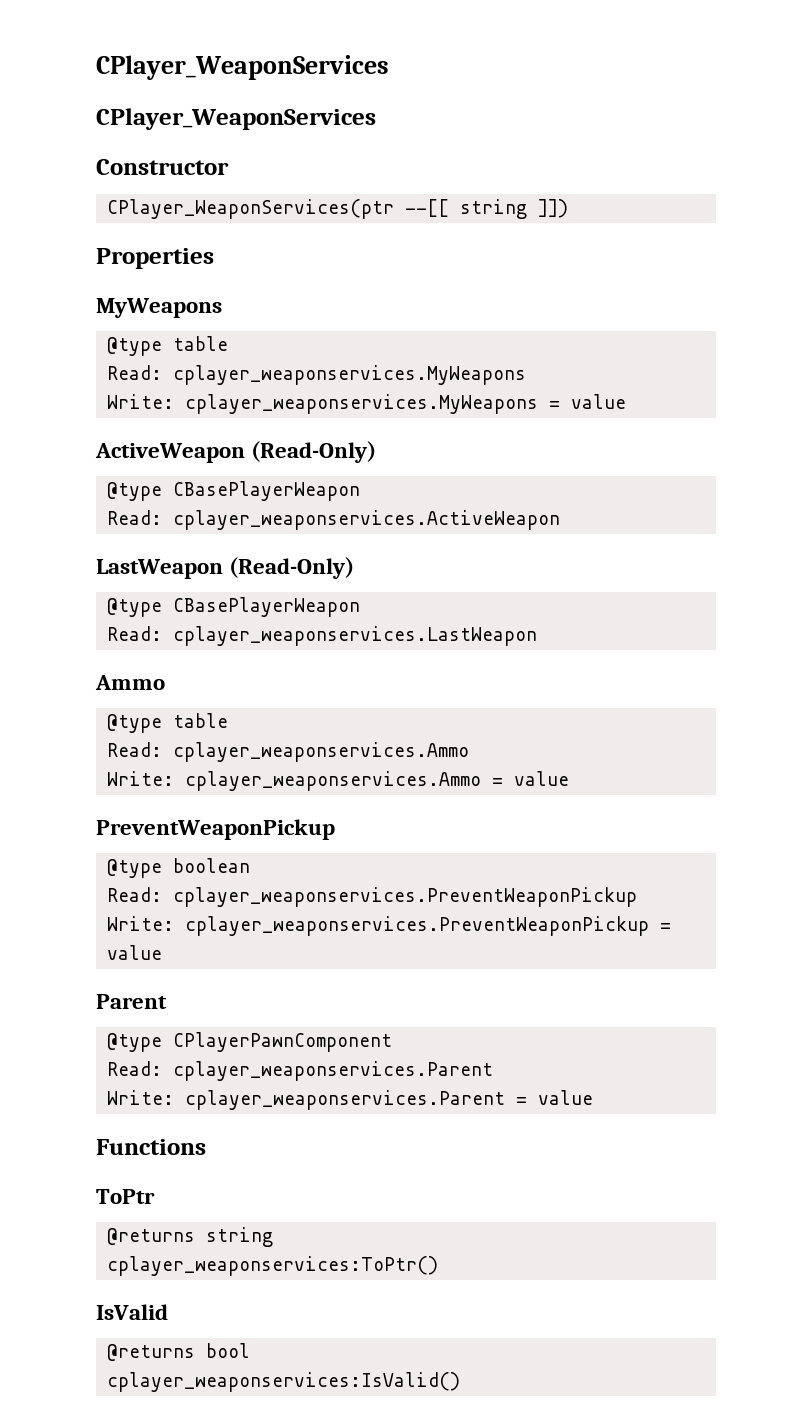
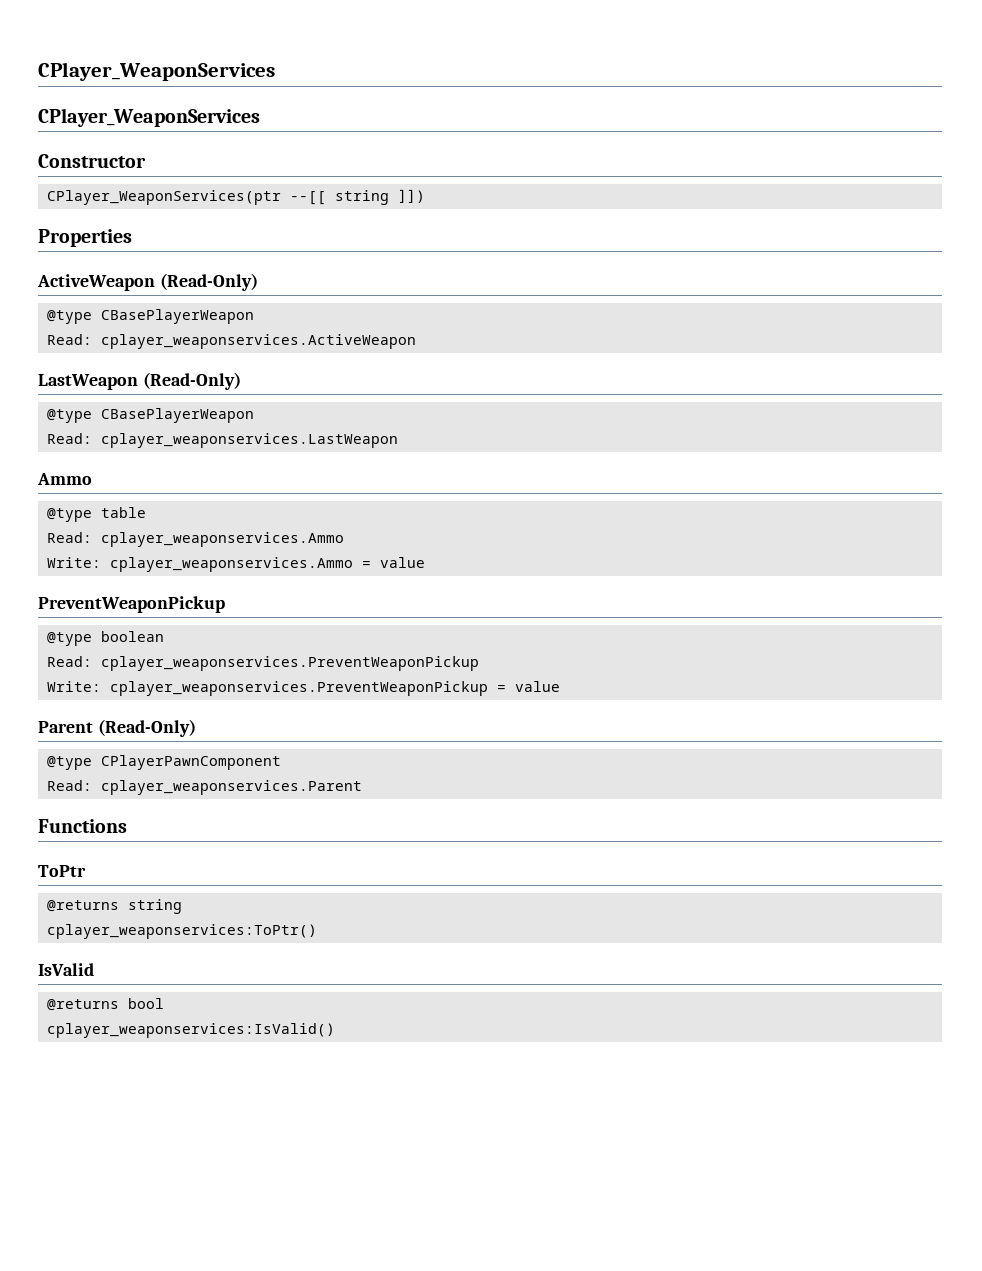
[96,298,222,318] [107,336,229,356] [107,365,527,385] [107,394,627,414] // MyWeapons // @type table // Read: cplayer_weaponservices.MyWeapons // Write: cplayer_weaponservices.MyWeapons = value -> (132, 238) none
(167, 1001) none -> [97,719,196,737] (Read-Only)
[107,1090,594,1110] // Write: cplayer_weaponservices.Parent = value -> (363, 787) none

